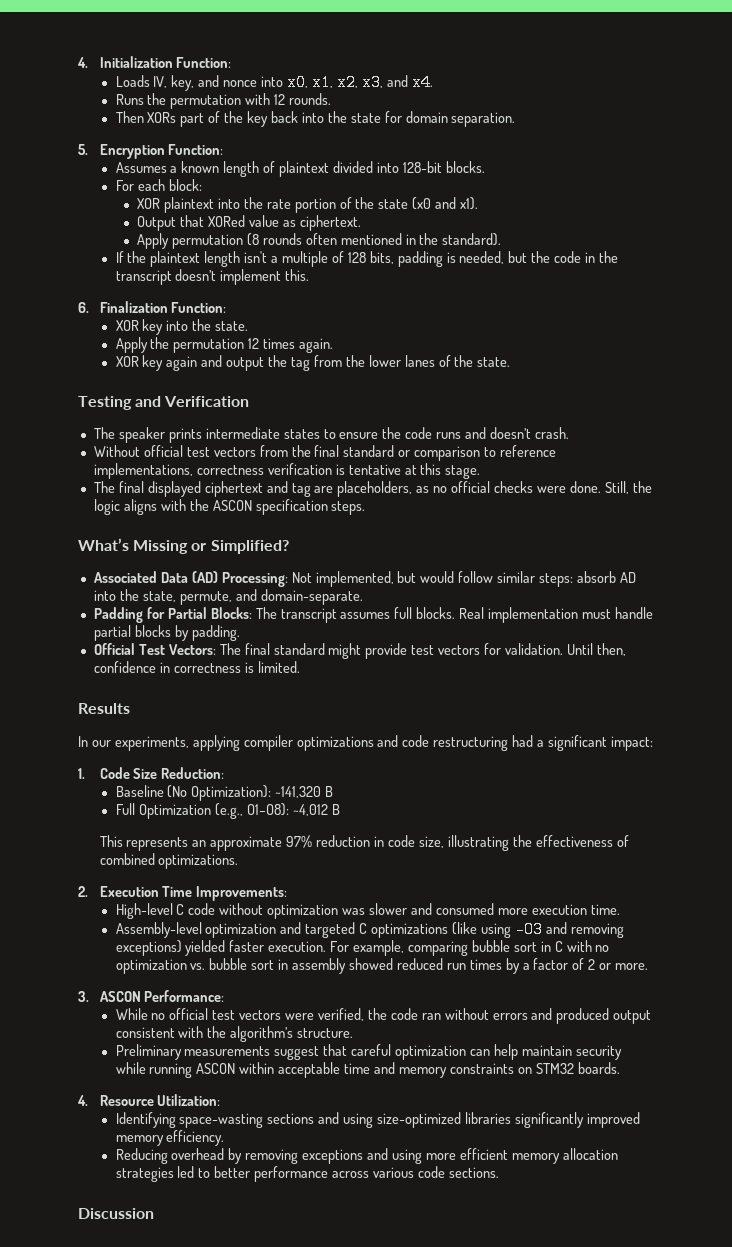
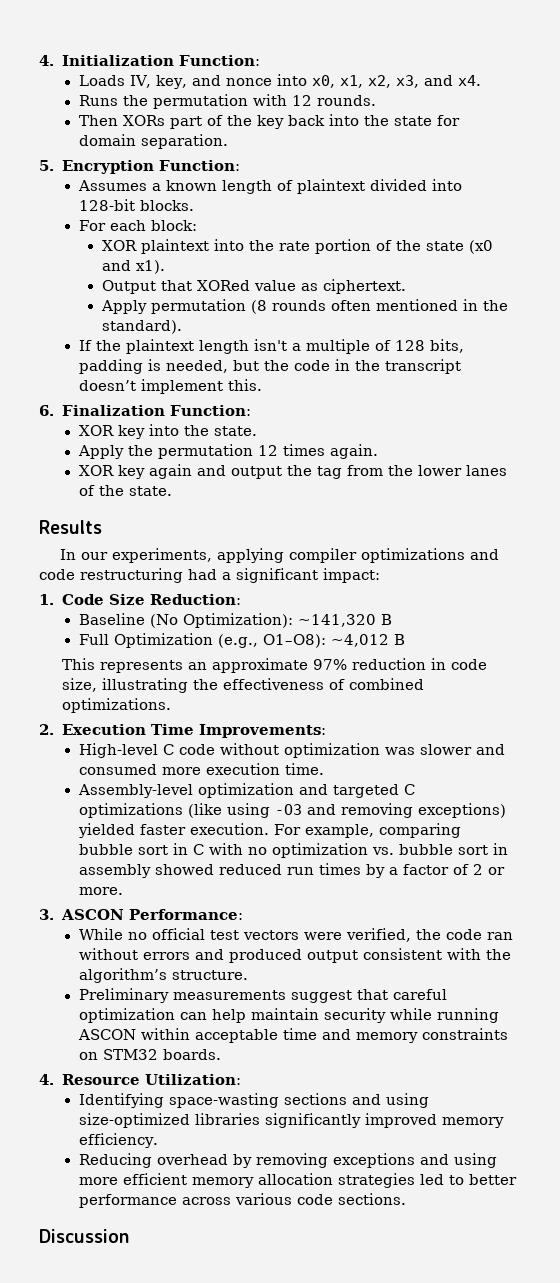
[78,396,250,410] [93,427,569,443] [93,445,557,461] [93,463,481,479] [93,481,652,497] [93,499,366,515] [78,538,289,554] [93,571,636,587] [93,589,363,605] [93,607,653,623] [93,625,240,641] [93,643,626,659] [93,661,300,673] // Testing and Verification // The speaker prints intermediate states to ensure the code runs and doesn’t crash. // Without official test vectors from the final standard or comparison to reference implementations, correctness verification is tentative at this stage. // The final displayed ciphertext and tag are placeholders, as no official checks were done. Still, the logic aligns with the ASCON specification steps. // What’s Missing or Simplified? // Associated Data (AD) Processing: Not implemented, but would follow similar steps: absorb AD into the state, permute, and domain-separate. // Padding for Partial Blocks: The transcript assumes full blocks. Real implementation must handle partial blocks by padding. // Official Test Vectors: The final standard might provide test vectors for validation. Until then, confidence in correctness is limited. -> (172, 491) none

